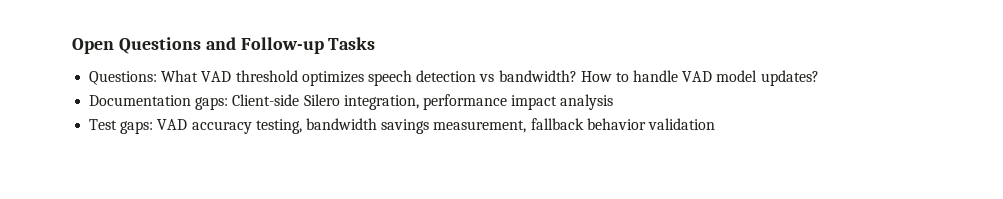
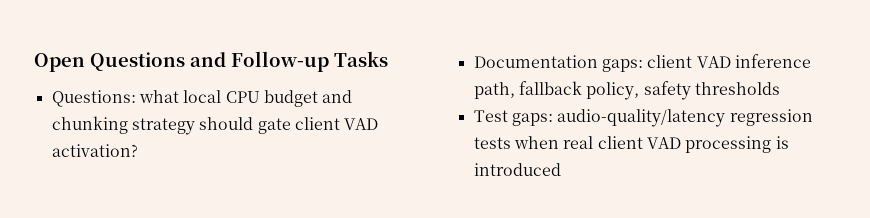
[161,70,819,86] [89,94,614,110] [89,118,715,134] What VAD threshold optimizes speech detection vs bandwidth? How to handle VAD model updates? // Documentation gaps: Client-side Silero integration, performance impact analysis // Test gaps: VAD accuracy testing, bandwidth savings measurement, fallback behavior validation -> [138,90,353,107] [51,116,379,135] [51,144,138,157] [473,54,811,72] [473,81,780,100] [473,109,813,127] [473,136,789,153] [473,163,561,176] what local CPU budget and chunking strategy should gate client VAD activation? // Documentation gaps: client VAD inference path, fallback policy, safety thresholds // Test gaps: audio-quality/latency regression tests when real client VAD processing is introduced

